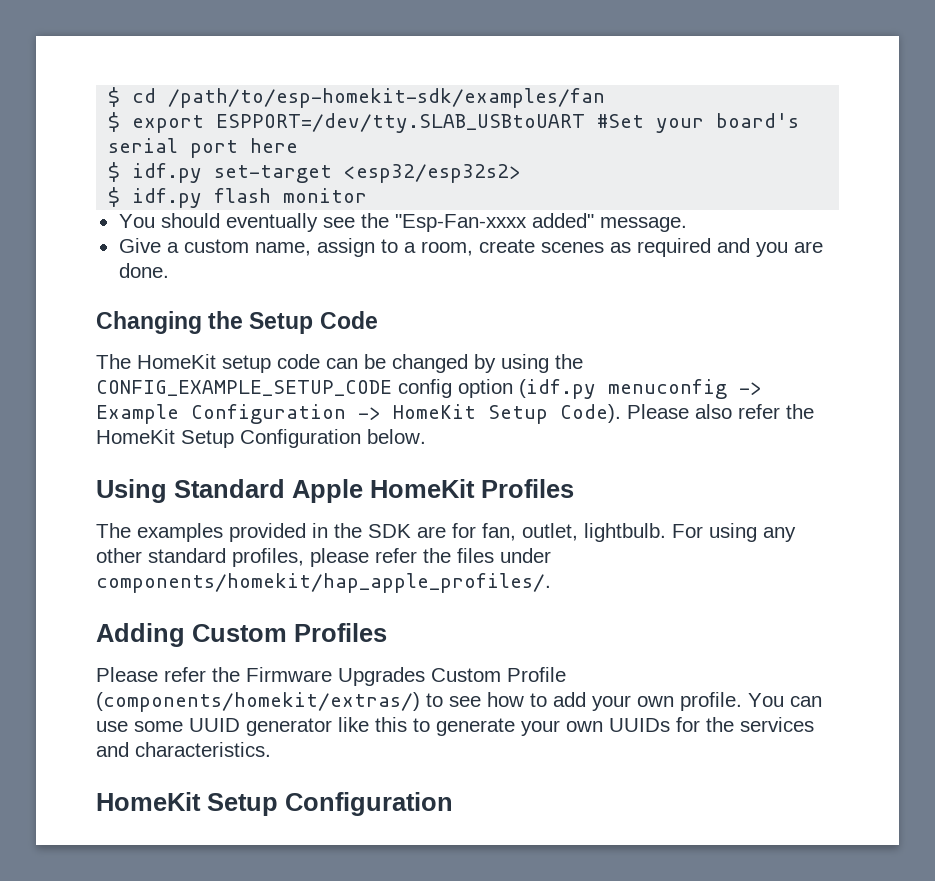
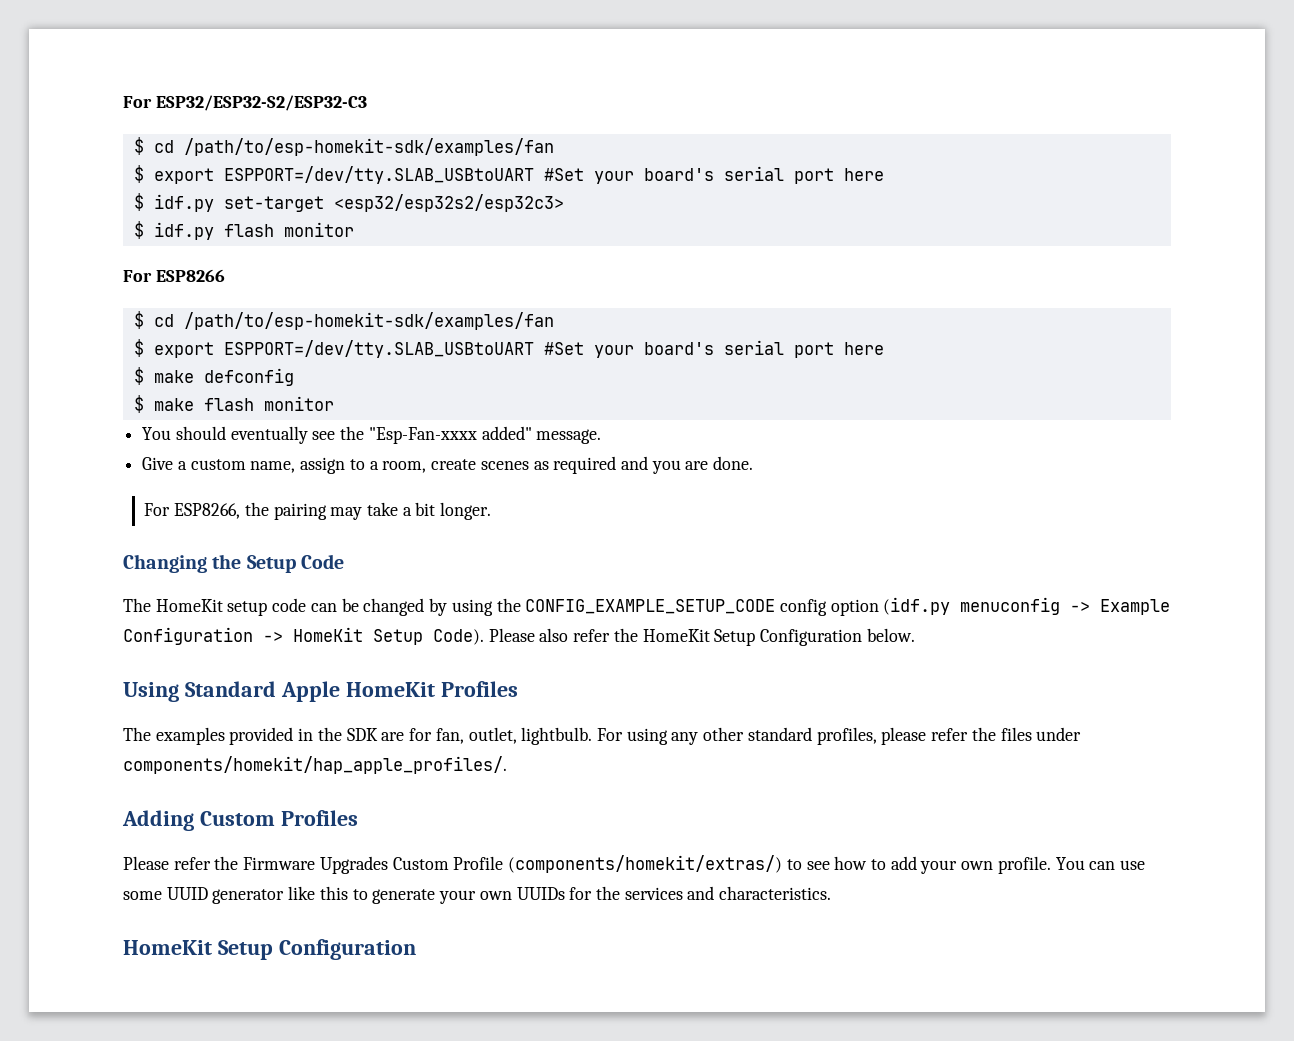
(108, 97) none -> [123,95,367,111] For ESP32/ESP32-S2/ESP32-C3 //
[344,164,522,183] <esp32/esp32s2> -> [333,194,564,212] <esp32/esp32s2/esp32c3>
(368, 195) none -> [123,269,225,282] [133,311,554,330] [133,339,884,358] [133,367,294,386] [133,395,334,413] // For ESP8266 // $ cd /path/to/esp-homekit-sdk/examples/fan // $ export ESPPORT=/dev/tty.SLAB_USBtoUART #Set your board's serial port here // $ make defconfig // $ make flash monitor
(169, 270) none -> [144,502,492,520] // For ESP8266, the pairing may take a bit longer.

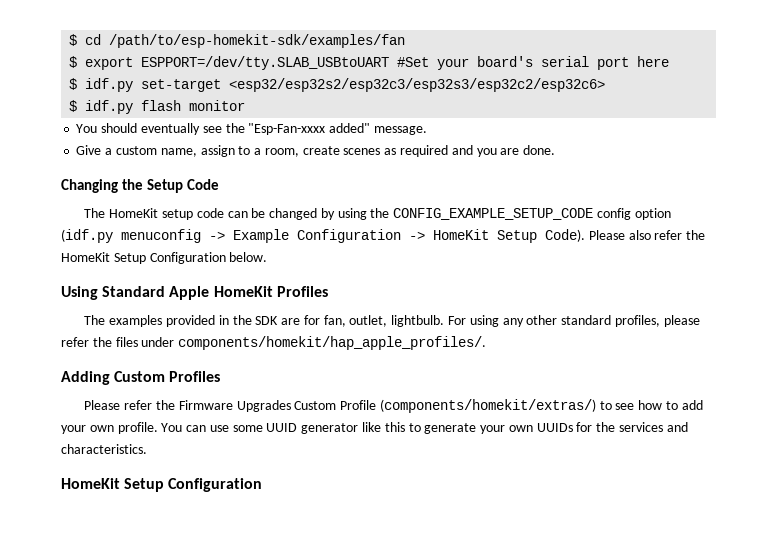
[123,95,367,111] For ESP32/ESP32-S2/ESP32-C3 // -> (69, 40) none
[333,194,564,212] <esp32/esp32s2/esp32c3> -> [229,78,606,92] <esp32/esp32s2/esp32c3/esp32s3/esp32c2/esp32c6>
[123,269,225,282] [133,311,554,330] [133,339,884,358] [133,367,294,386] [133,395,334,413] // For ESP8266 // $ cd /path/to/esp-homekit-sdk/examples/fan // $ export ESPPORT=/dev/tty.SLAB_USBtoUART #Set your board's serial port here // $ make defconfig // $ make flash monitor -> (246, 105) none
[144,502,492,520] // For ESP8266, the pairing may take a bit longer. -> (556, 150) none

